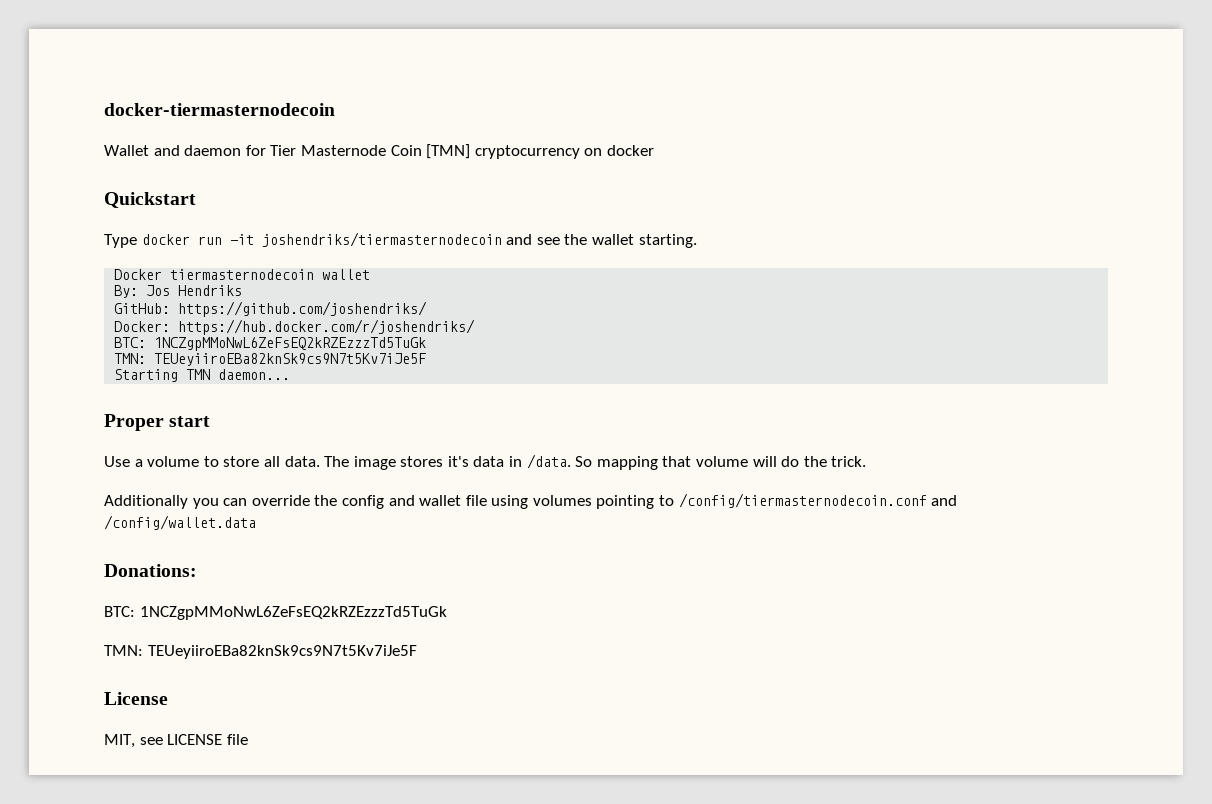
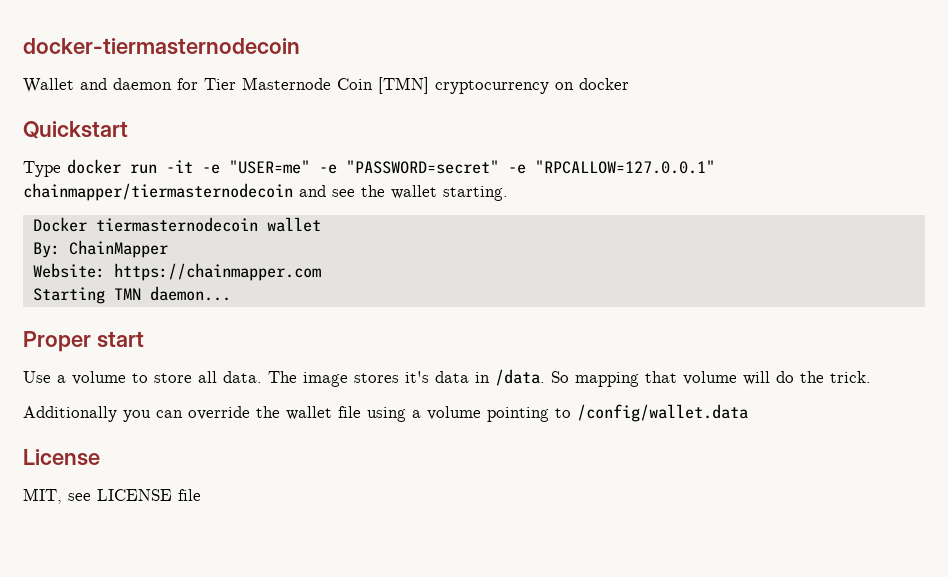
[261,232,502,247] joshendriks/tiermasternodecoin -> [202,160,715,174] [23,183,293,201] -e "USER=me" -e "PASSWORD=secret" -e "RPCALLOW=127.0.0.1" chainmapper/tiermasternodecoin
[146,285,243,296] [114,301,428,317] [114,319,476,335] [114,337,427,351] [114,353,427,366] Jos Hendriks // GitHub: https://github.com/joshendriks/ // Docker: https://hub.docker.com/r/joshendriks/ // BTC: 1NCZgpMMoNwL6ZeFsEQ2kRZEzzzTd5TuGk // TMN: TEUeyiiroEBa82knSk9cs9N7t5Kv7iJe5F -> [68,240,168,258] [32,263,321,281] ChainMapper // Website: https://chainmapper.com
[341,495,415,509] config and -> (280, 412) none
[532,493,958,509] [104,515,256,530] [104,564,197,577] [104,606,447,620] [104,645,417,659] volumes pointing to /config/tiermasternodecoin.conf and /config/wallet.data // Donations: // BTC: 1NCZgpMMoNwL6ZeFsEQ2kRZEzzzTd5TuGk // TMN: TEUeyiiroEBa82knSk9cs9N7t5Kv7iJe5F -> [412,404,748,422] a volume pointing to /config/wallet.data

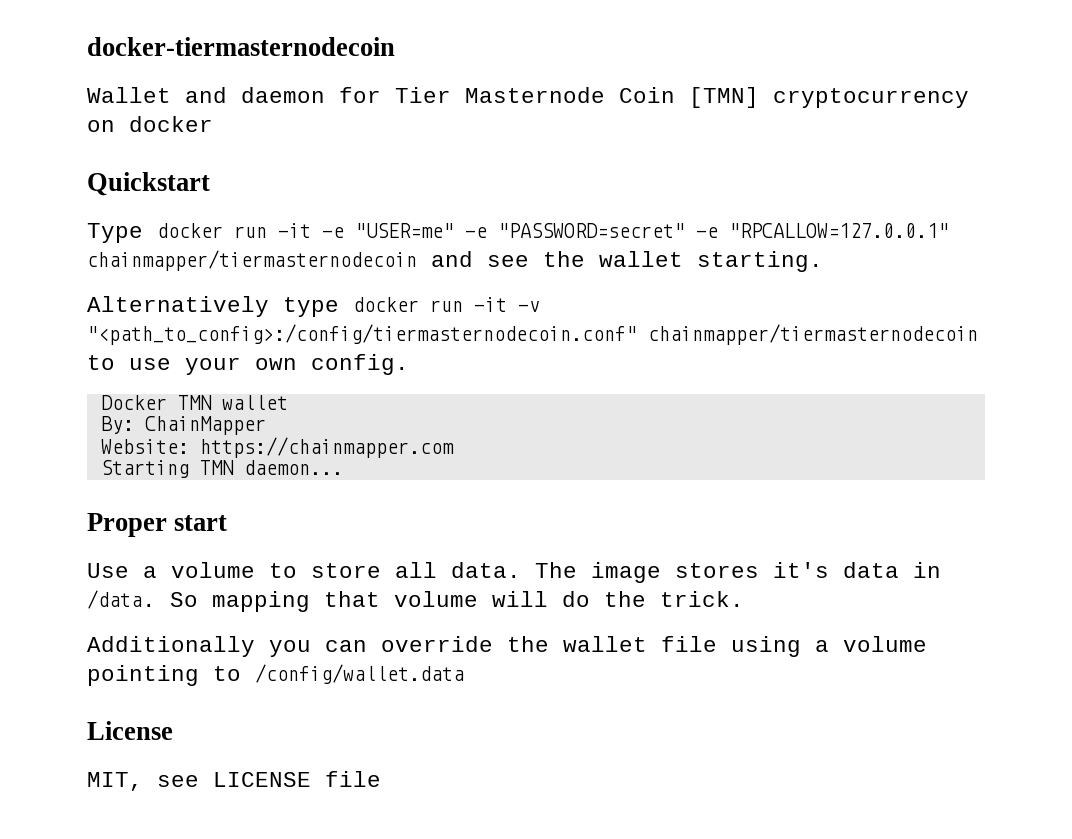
(508, 193) none -> [87,296,540,317] [87,324,978,345] [87,354,409,375] // Alternatively type docker run -it -v "<path_to_config>:/config/tiermasternodecoin.conf" chainmapper/tiermasternodecoin to use your own config.
[95,217,258,232] tiermasternodecoin -> [177,395,212,410] TMN

